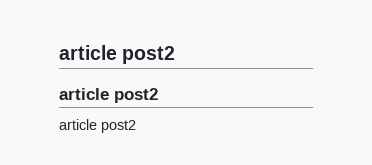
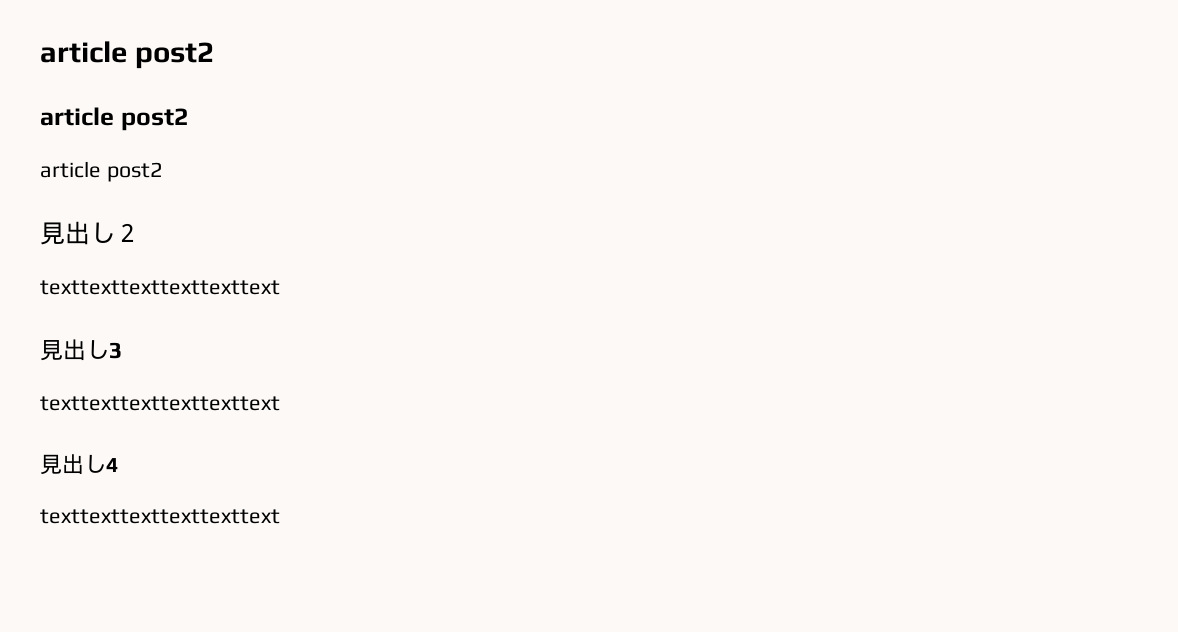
(136, 126) none -> [40,221,140,245] [40,280,280,295] [40,339,122,361] [40,396,280,411] [40,454,118,475] [40,509,280,524] // 見出し２ // texttexttexttexttexttext // 見出し3 // texttexttexttexttexttext // 見出し4 // texttexttexttexttexttext

